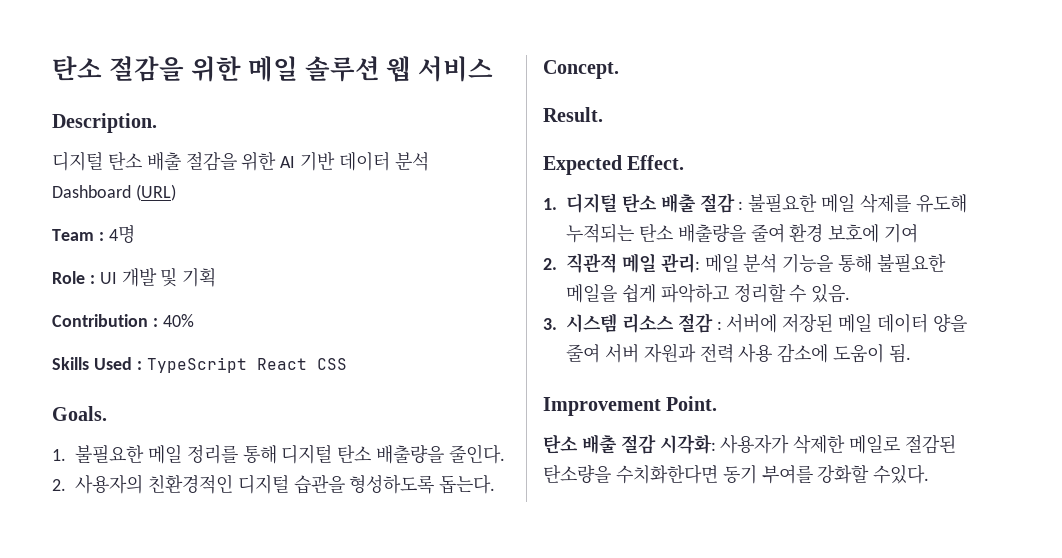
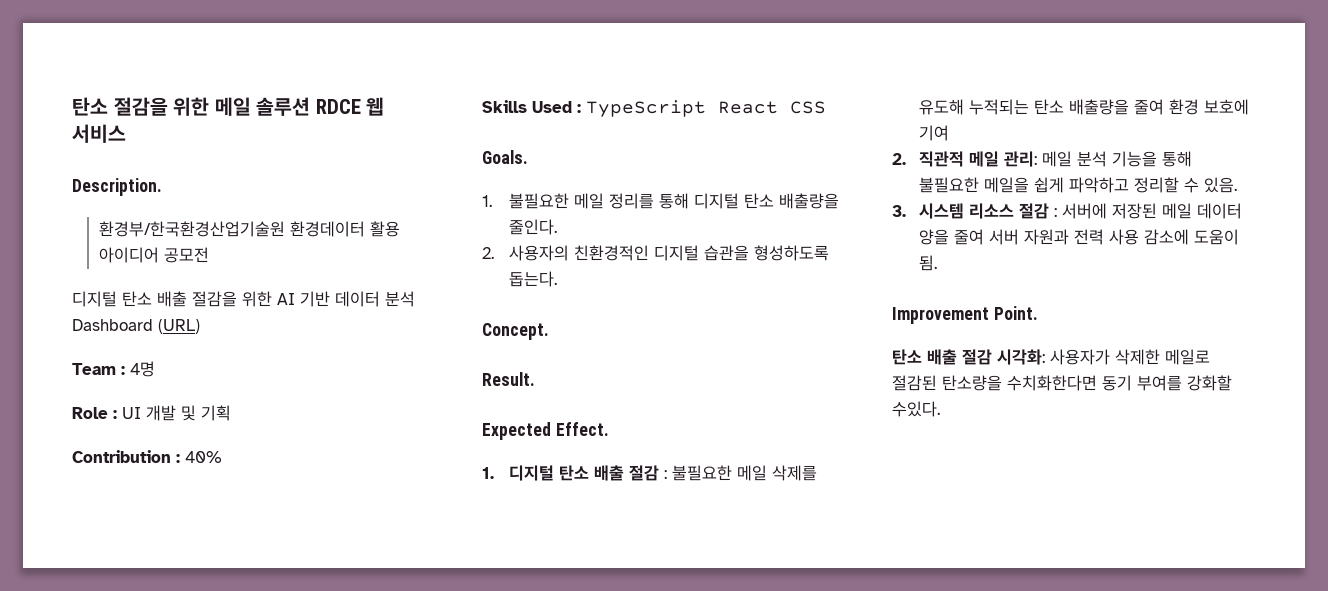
(380, 69) none -> [315,99,361,114] RDCE
(157, 123) none -> [98,221,400,237] [98,247,209,263] // 환경부/한국환경산업기술원 환경데이터 활용 아이디어 공모전

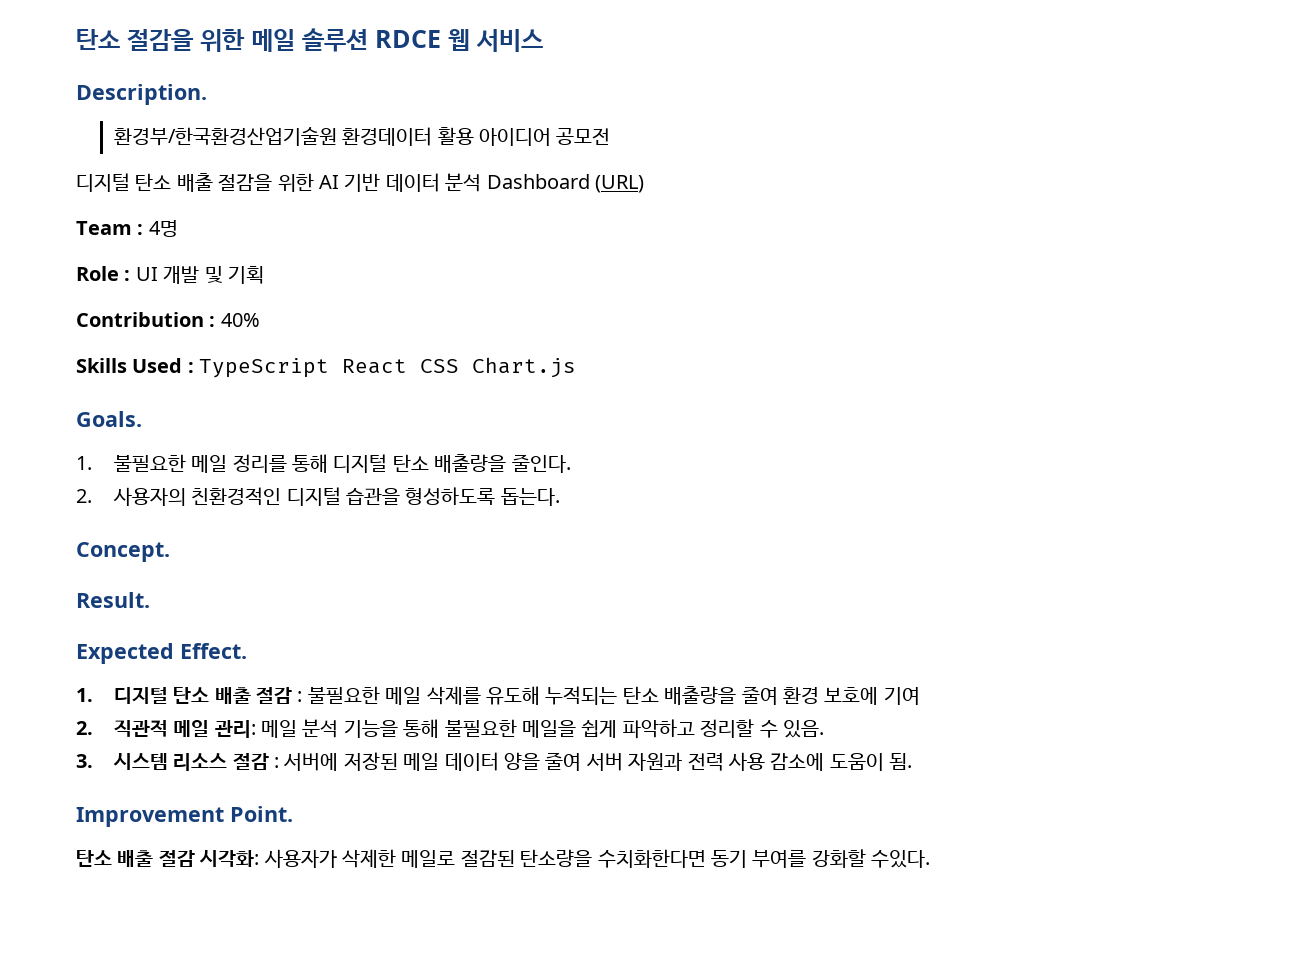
(826, 107) none -> [472,357,577,378] Chart.js

